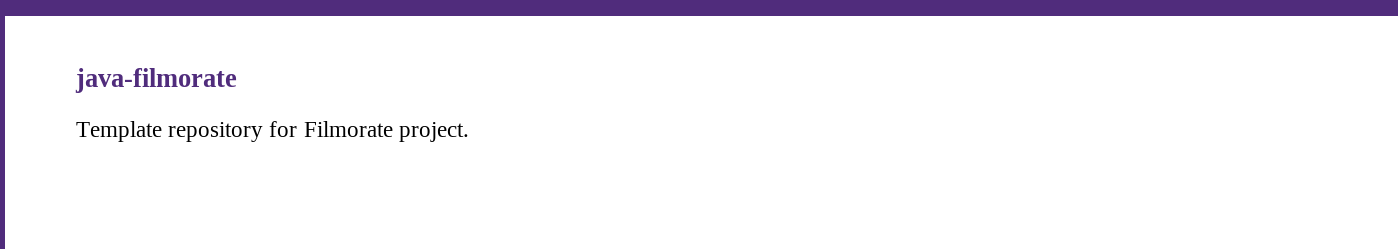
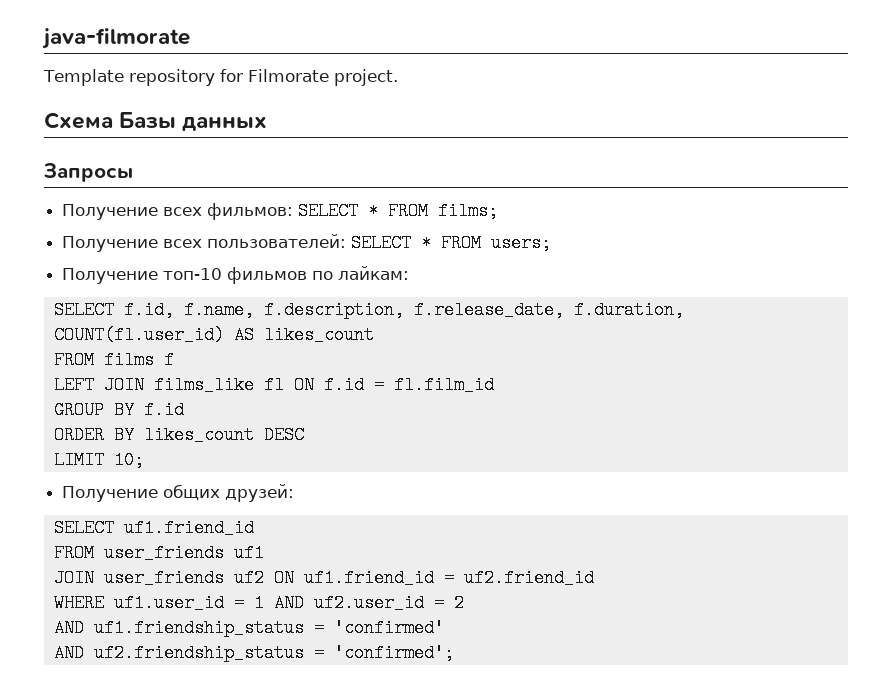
(469, 132) none -> [44,112,268,132] [43,163,133,182] [62,202,499,220] [62,234,552,252] [62,266,410,284] [53,301,684,319] [53,326,374,344] [53,351,174,369] [53,376,494,394] [53,401,184,419] [53,426,304,444] [53,451,144,469] [62,484,295,502] [53,519,254,537] [53,544,264,562] [53,569,594,587] [53,594,464,612] [53,619,444,637] [53,644,454,662] // Схема Базы данных // Запросы // Получение всех фильмов: SELECT * FROM films; // Получение всех пользователей: SELECT * FROM users; // Получение топ-10 фильмов по лайкам: // SELECT f.id, f.name, f.description, f.release_date, f.duration, COUNT(fl.user_id) AS likes_count // FROM films f // LEFT JOIN films_like fl ON f.id = fl.film_id // GROUP BY f.id // ORDER BY likes_count DESC // LIMIT 10; // Получение общих друзей: // SELECT uf1.friend_id // FROM user_friends uf1 // JOIN user_friends uf2 ON uf1.friend_id = uf2.friend_id // WHERE uf1.user_id = 1 AND uf2.user_id = 2 // AND uf1.friendship_status = 'confirmed' // AND uf2.friendship_status = 'confirmed';

